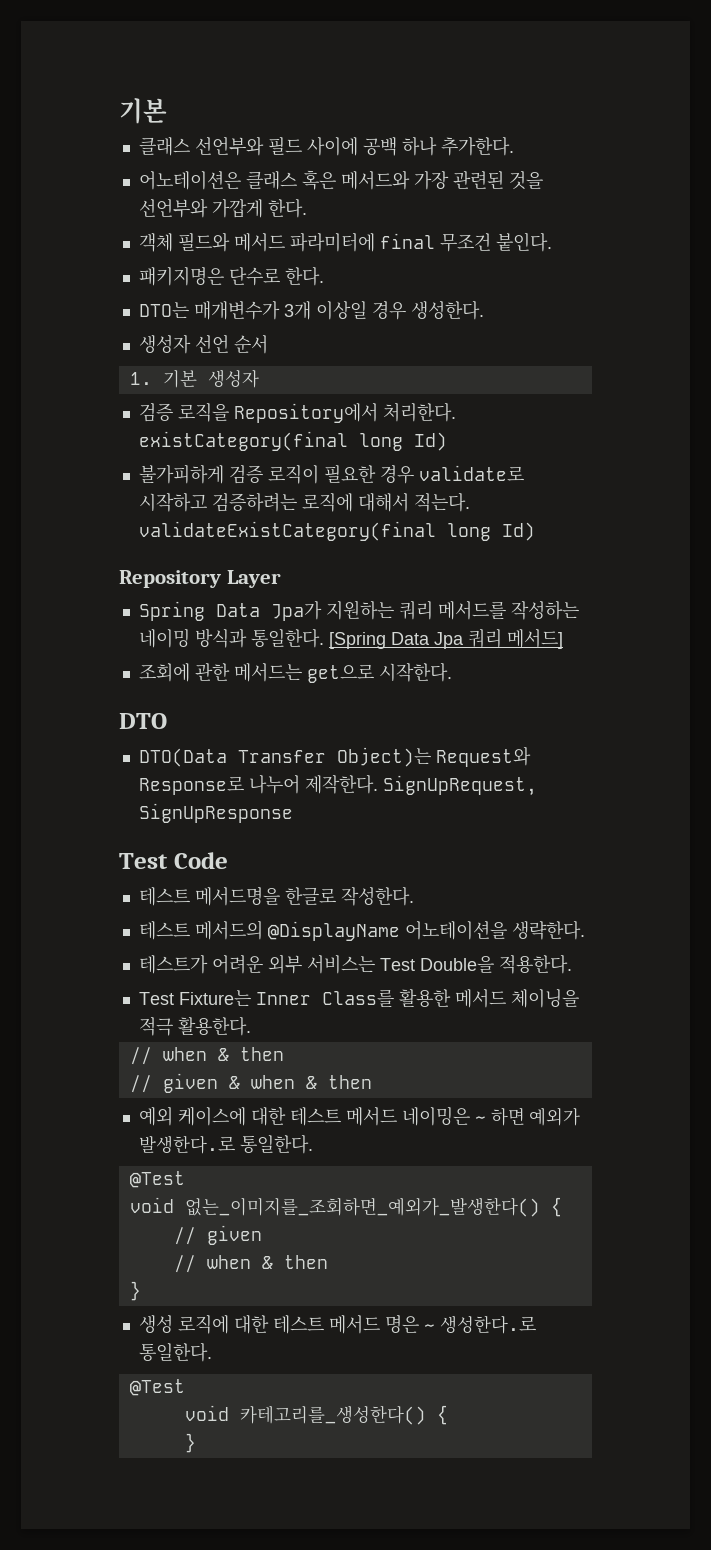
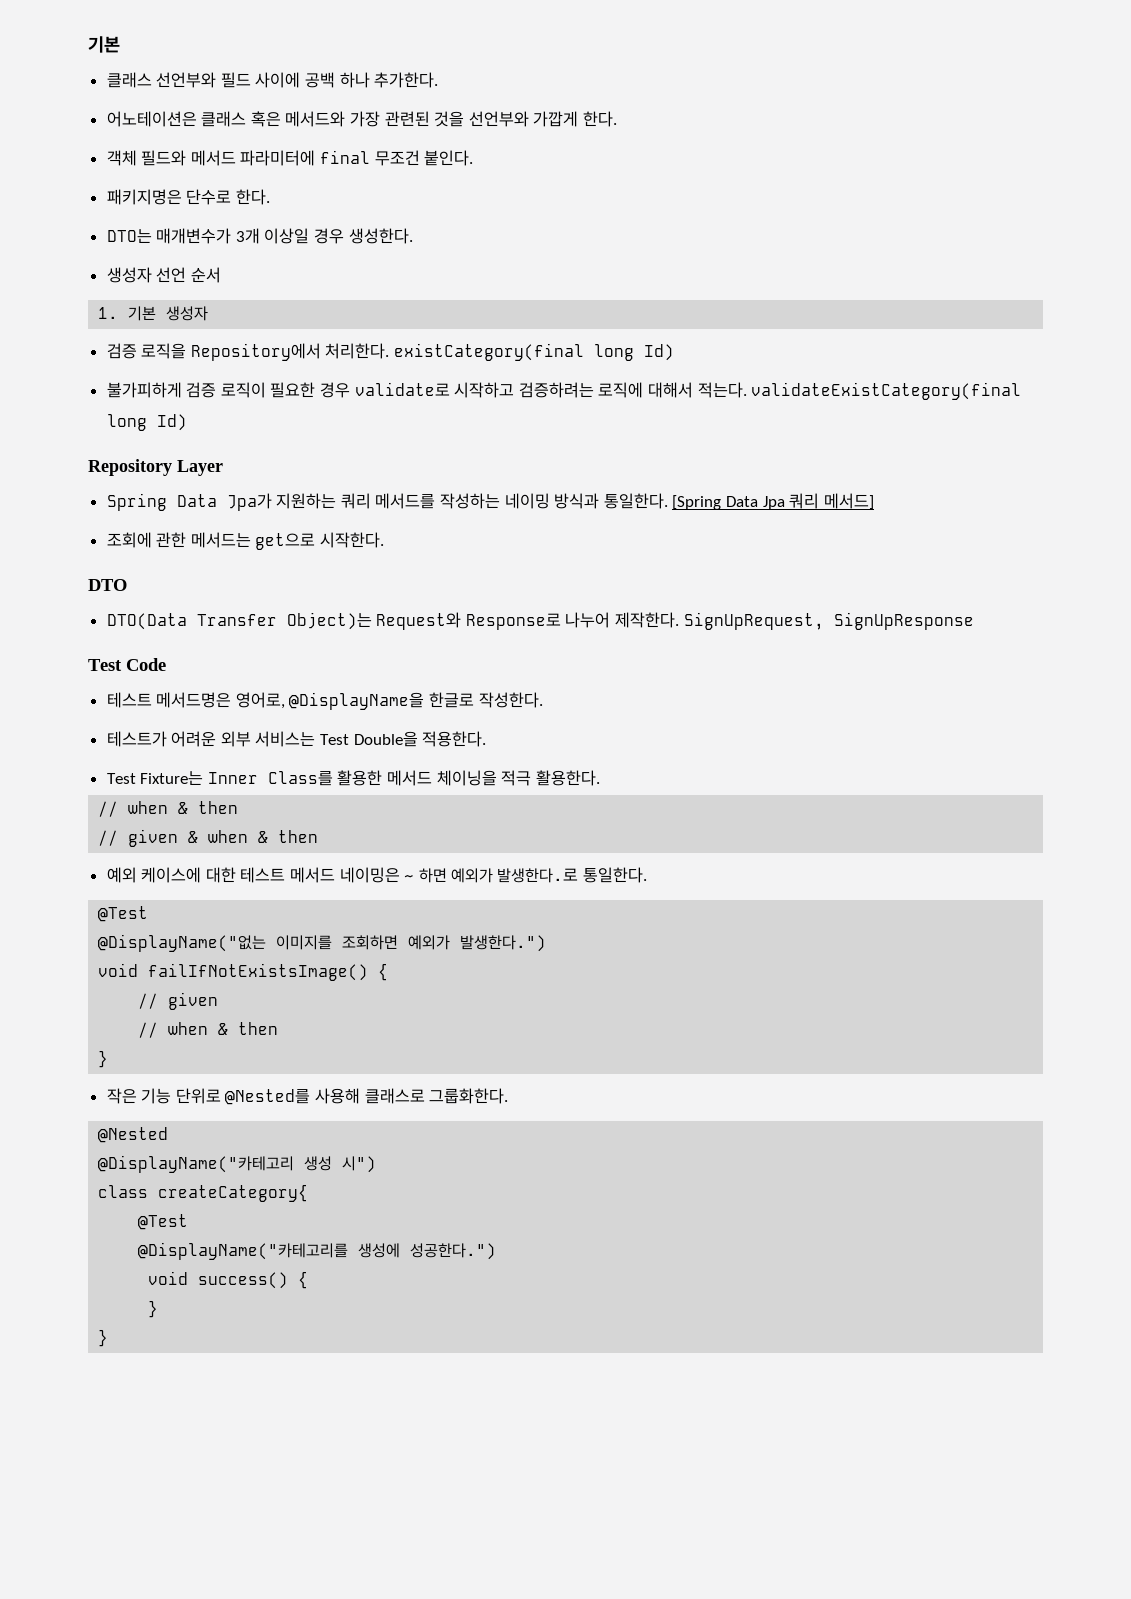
[194,886,280,906] 메서드명을 -> [156,692,425,710] 메서드명은 영어로, @DisplayName을
[138,920,585,941] // 테스트 메서드의 @DisplayName 어노테이션을 생략한다. -> (543, 700) none
[129,1197,540,1217] // void 없는_이미지를_조회하면_예외가_발생한다() -> [98,934,547,952] [98,963,369,981] // @DisplayName("없는 이미지를 조회하면 예외가 발생한다.") // void failIfNotExistsImage()
[138,1314,536,1334] [138,1342,212,1362] [129,1379,185,1396] [184,1405,426,1425] 생성 로직에 대한 테스트 메서드 명은 ~ 생성한다.로 통일한다. // @Test // void 카테고리를_생성한다() -> [106,1088,509,1105] [98,1127,169,1143] [98,1155,377,1173] [98,1184,309,1202] [138,1214,189,1230] [138,1242,497,1260] [148,1271,289,1289] 작은 기능 단위로 @Nested를 사용해 클래스로 그룹화한다. // @Nested // @DisplayName("카테고리 생성 시") // class createCategory{ // @Test // @DisplayName("카테고리를 생성에 성공한다.") // void success()
(196, 1443) none -> [98,1329,109,1347] // }

